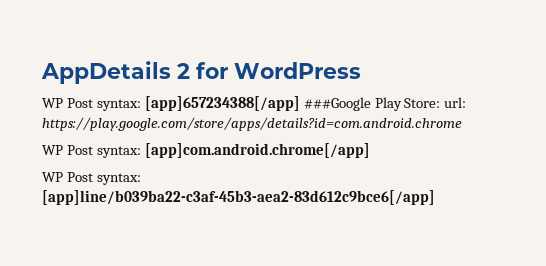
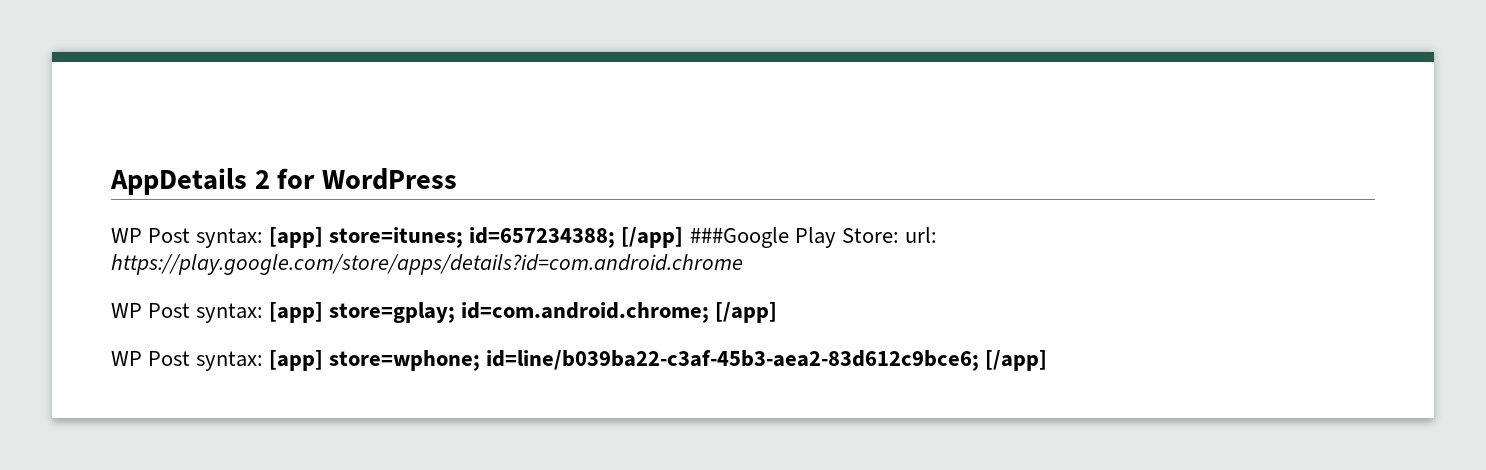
[144,96,300,111] [app]657234388[/app] -> [269,227,684,248] [app] store=itunes; id=657234388; [/app]
[144,143,370,158] [42,172,141,185] [42,190,435,205] [app]com.android.chrome[/app] // WP Post syntax: [app]line/b039ba22-c3af-45b3-aea2-83d612c9bce6[/app] -> [269,302,778,323] [111,350,1048,371] [app] store=gplay; id=com.android.chrome; [/app] // WP Post syntax: [app] store=wphone; id=line/b039ba22-c3af-45b3-aea2-83d612c9bce6; [/app]

